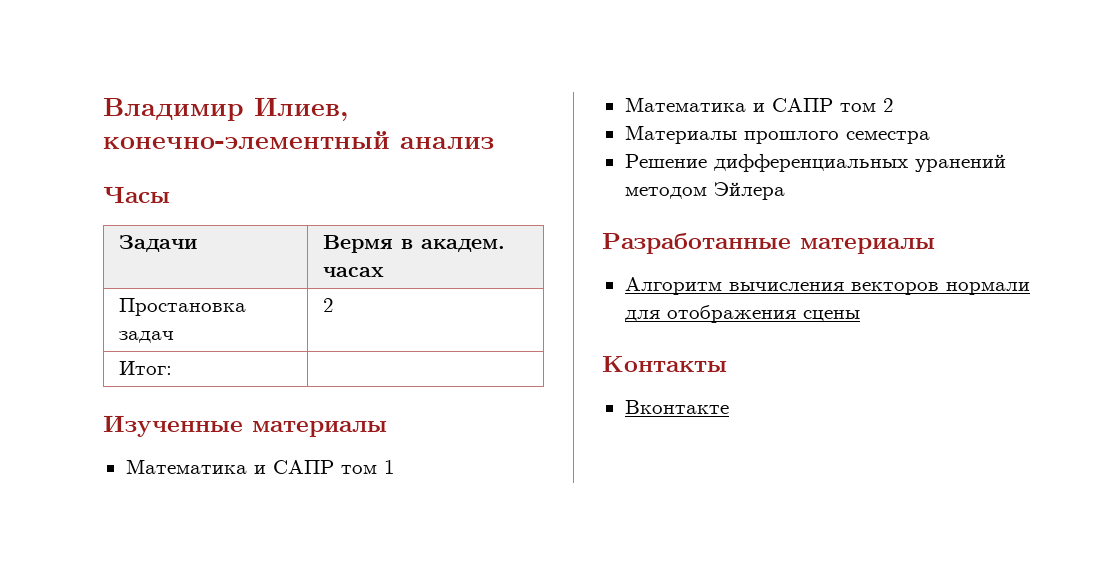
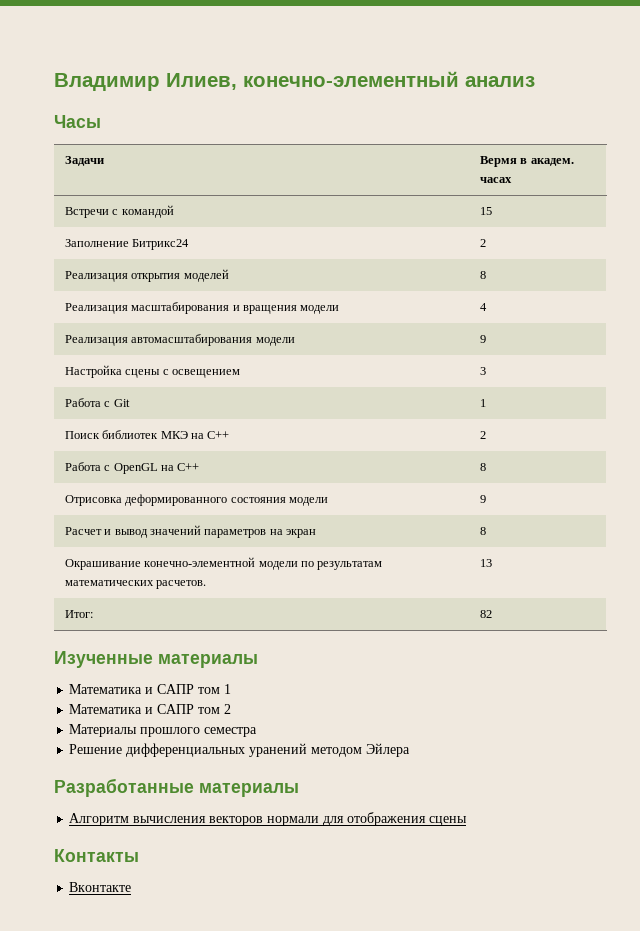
[119,298,247,316] [119,331,175,343] [323,298,335,312] Простановка задач | 2 -> [64,205,174,218] [479,207,492,215] [64,239,190,250] [479,239,486,247] [64,269,229,282] [479,271,486,279] [64,302,340,314] [479,303,487,311] [64,334,295,346] [479,335,486,343] [64,365,240,378] [479,367,486,375] [64,398,130,407] [479,399,486,407] [64,430,230,439] [479,431,486,439] [64,462,200,474] [479,463,486,471] [64,494,328,506] [479,495,486,503] [64,525,317,538] [479,527,486,535] [64,557,383,570] [64,580,207,589] [479,559,492,567] Встречи с командой | 15 // Заполнение Битрикс24 | 2 // Реализация открытия моделей | 8 // Реализация масштабирования и вращения модели | 4 // Реализация автомасштабирования модели | 9 // Настройка сцены с освещением | 3 // Работа с Git | 1 // Поиск библиотек МКЭ на C++ | 2 // Работа с OpenGL на C++ | 8 // Отрисовка деформированного состояния модели | 9 // Расчет и вывод значений параметров на экран | 8 // Окрашивание конечно-элементной модели по результатам математических расчетов. | 13
(173, 368) none -> [479,610,492,618] 82

